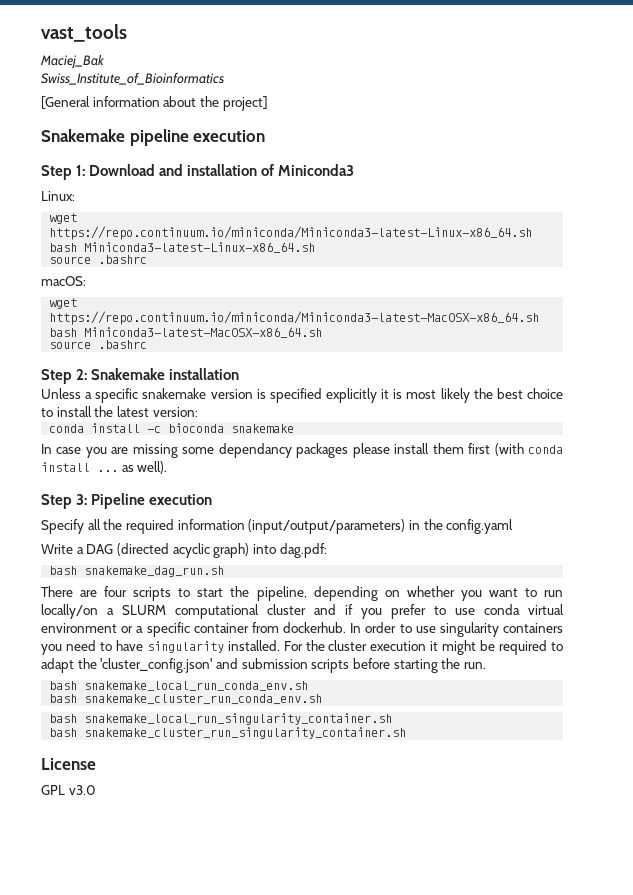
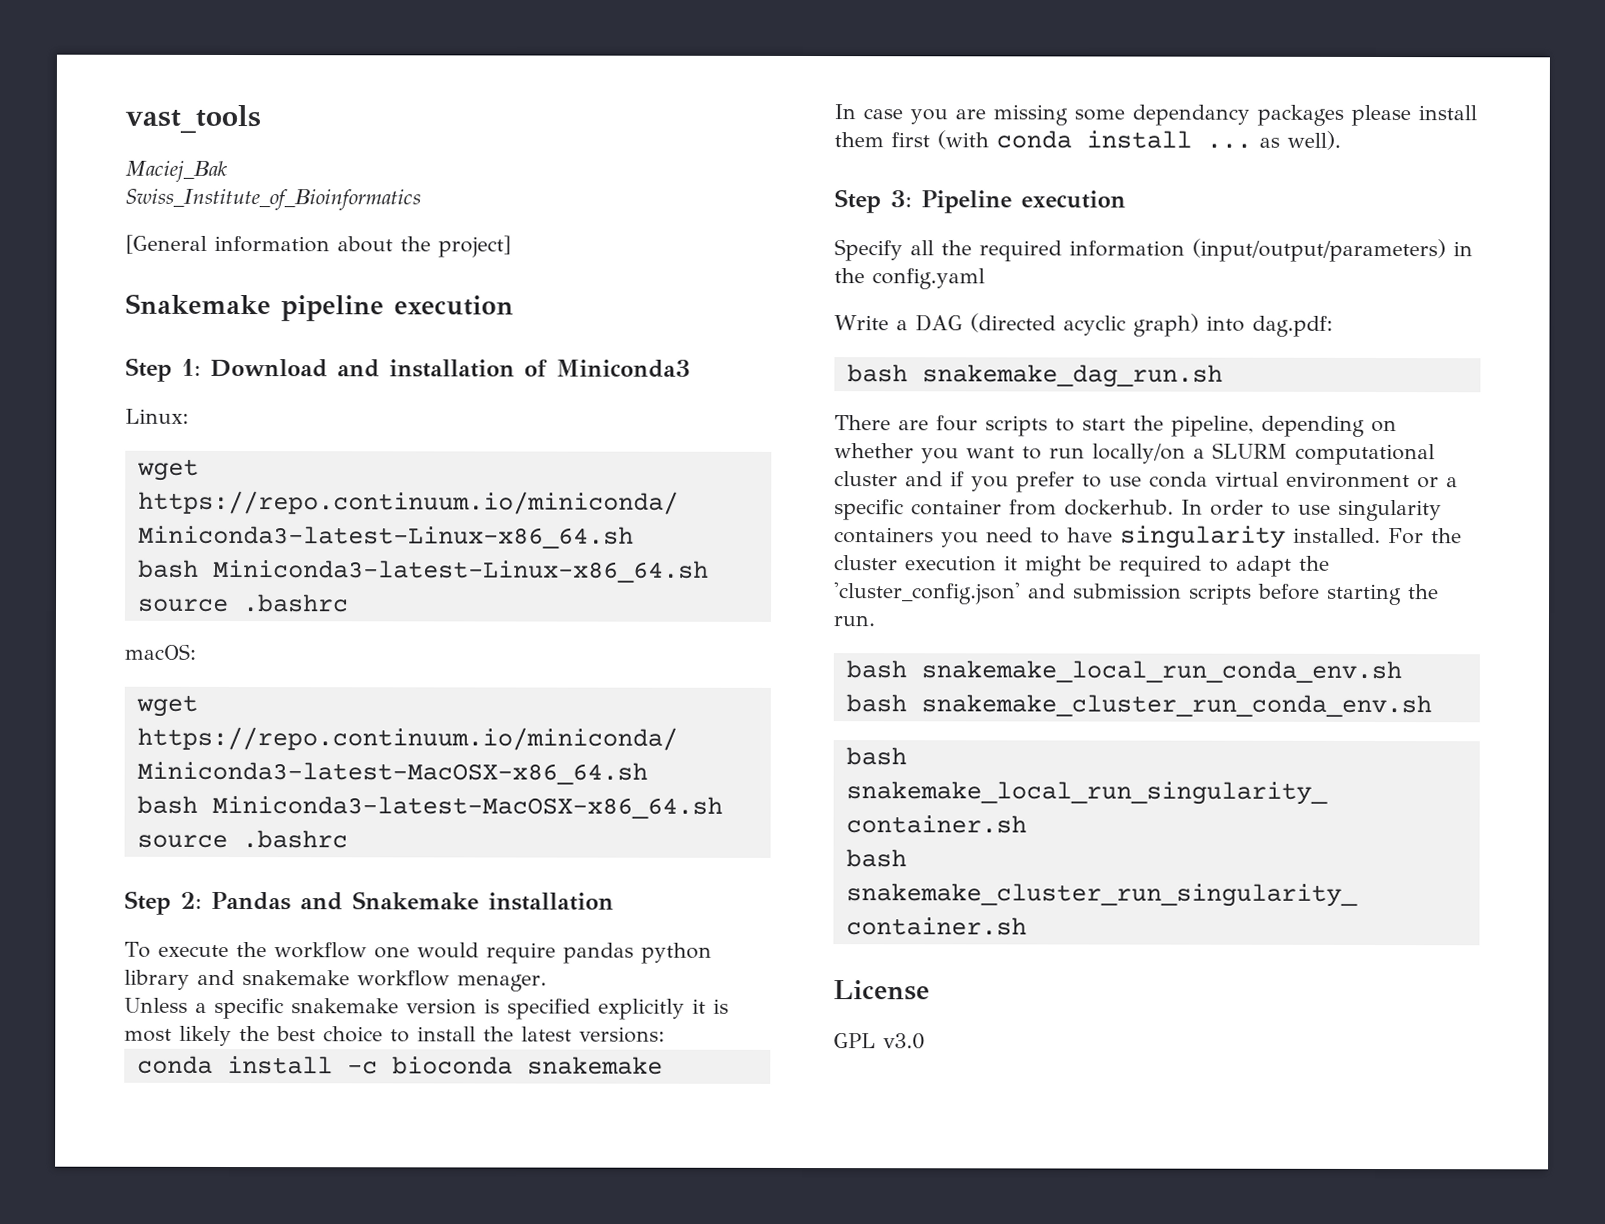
(88, 374) none -> [211,891,343,911] Pandas and
(240, 374) none -> [124,941,712,964] [124,969,547,992] // To execute the workflow one would require pandas python library and snakemake workflow menager.
[152,407,198,417] version: -> [579,1026,665,1043] versions:

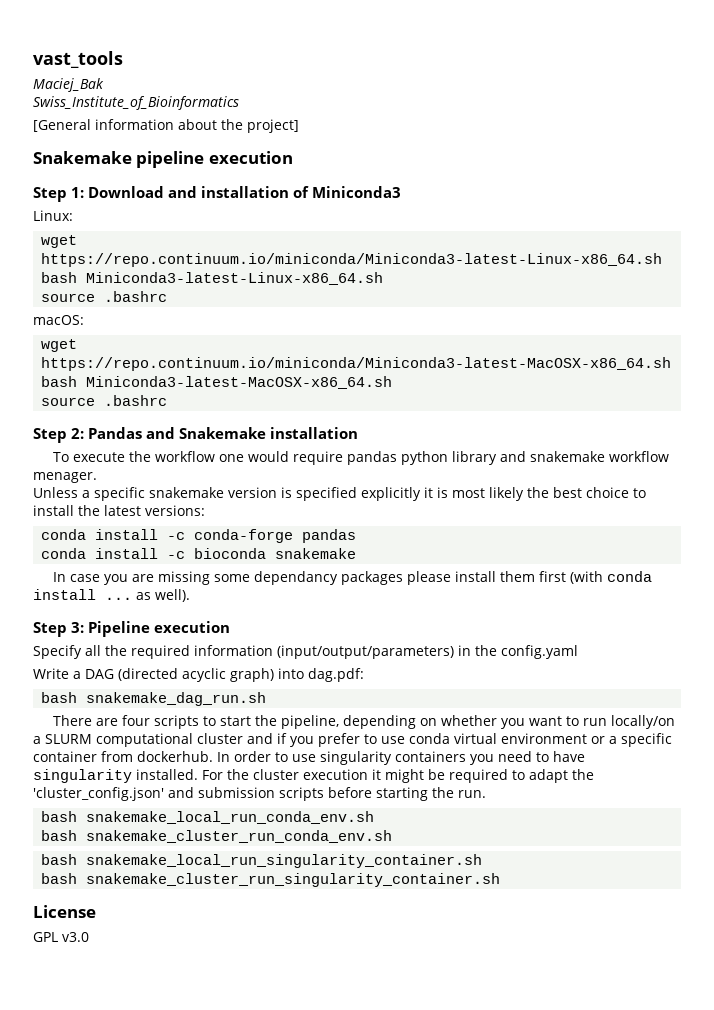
(665, 1034) none -> [41,529,357,543] // conda install -c conda-forge pandas

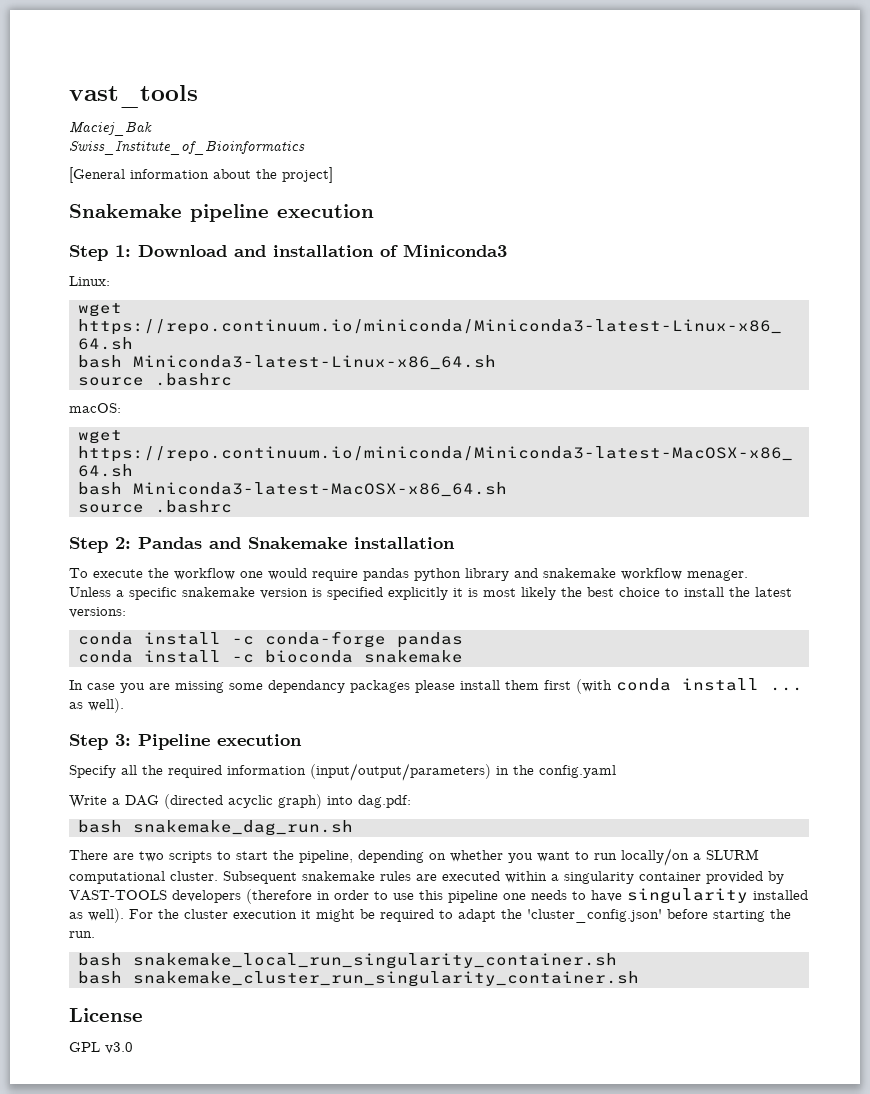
[122,715,151,726] four -> [139,851,164,862] two
[197,733,672,747] [33,751,585,765] [33,769,198,783] cluster and if you prefer to use conda virtual environment or a specific container from dockerhub. In order to use singularity containers you need to have singularity installed. -> [170,871,784,884] [69,888,808,904] [69,908,124,923] cluster. Subsequent snakemake rules are executed within a singularity container provided by VAST-TOOLS developers (therefore in order to use this pipeline one needs to have singularity installed as well).
[168,787,324,801] and submission scripts -> (662, 916) none
[41,811,375,824] [41,830,393,843] // bash snakemake_local_run_conda_env.sh // bash snakemake_cluster_run_conda_env.sh -> (95, 934) none

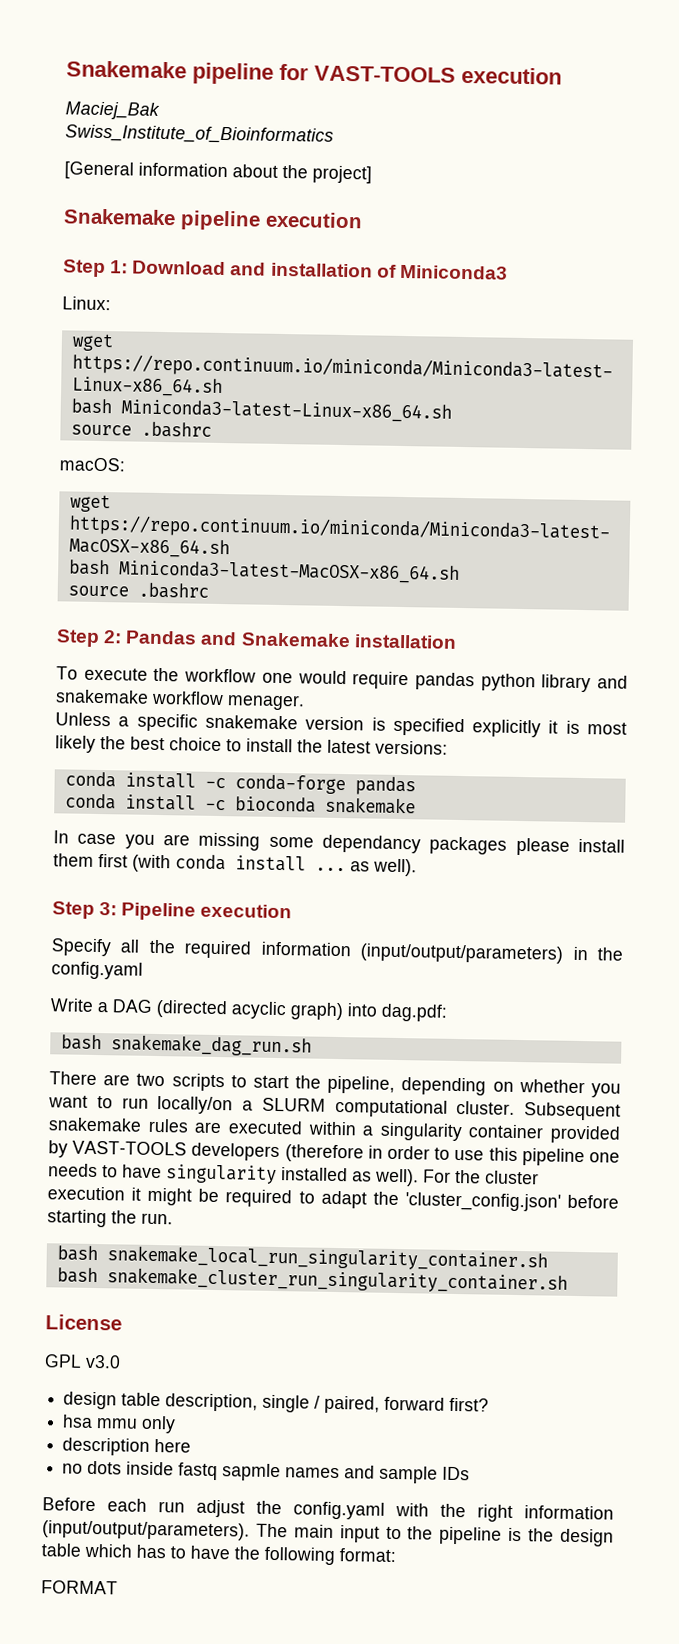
[69,85,198,108] vast_tools -> [66,60,562,85] Snakemake pipeline for VAST-TOOLS execution
(133, 1048) none -> [63,1391,490,1414] [62,1414,177,1434] [62,1437,192,1456] [62,1460,471,1484] [42,1497,614,1522] [42,1520,615,1547] [41,1543,396,1566] [41,1580,118,1595] // design table description, single / paired, forward first? // hsa mmu only // description here // no dots inside fastq sapmle names and sample IDs // Before each run adjust the config.yaml with the right information (input/output/parameters). The main input to the pipeline is the design table which has to have the following format: // FORMAT

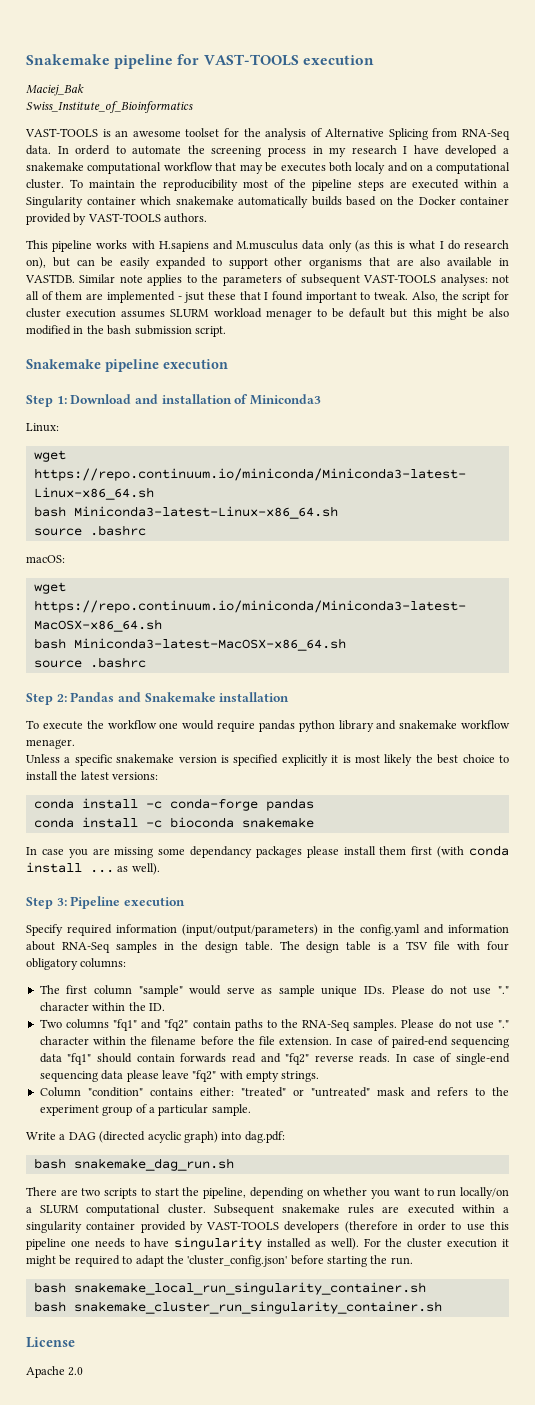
[64,161,372,184] [General information about the project] -> [25,128,510,140] [26,145,509,157] [26,162,511,174] [26,179,510,191] [26,196,509,208] [26,213,208,225] [26,240,509,252] [26,257,509,269] [25,274,509,286] [26,291,509,303] [26,308,509,320] [26,325,226,337] VAST-TOOLS is an awesome toolset for the analysis of Alternative Splicing from RNA-Seq data. In orderd to automate the screening process in my research I have developed a snakemake computational workflow that may be executes both localy and on a computational cluster. To maintain the reproducibility most of the pipeline steps are executed within a Singularity container which snakemake automatically builds based on the Docker container provided by VAST-TOOLS authors. // This pipeline works with H.sapiens and M.musculus data only (as this is what I do research on), but can be easily expanded to support other organisms that are also available in VASTDB. Similar note applies to the parameters of subsequent VAST-TOOLS analyses: not all of them are implemented - jsut these that I found important to tweak. Also, the script for cluster execution assumes SLURM workload menager to be default but this might be also modified in the bash submission script.
[120,939,176,954] all the -> (63, 930) none
(143, 970) none -> [424,924,509,934] [26,941,510,953] [26,958,127,970] [39,985,510,997] [39,1002,165,1011] [39,1019,509,1031] [39,1036,509,1048] [39,1053,510,1065] [39,1070,320,1082] [39,1087,509,1097] [39,1104,251,1116] and information about RNA-Seq samples in the design table. The design table is a TSV file with four obligatory columns: // The first column "sample" would serve as sample unique IDs. Please do not use "." character within the ID. // Two columns "fq1" and "fq2" contain paths to the RNA-Seq samples. Please do not use "." character within the filename before the file extension. In case of paired-end sequencing data "fq1" should contain forwards read and "fq2" reverse reads. In case of single-end sequencing data please leave "fq2" with empty strings. // Column "condition" contains either: "treated" or "untreated" mask and refers to the experiment group of a particular sample.
[44,1354,121,1369] [63,1391,490,1414] [62,1414,177,1434] [62,1437,192,1456] [62,1460,471,1484] [42,1497,614,1522] [42,1520,615,1547] [41,1543,396,1566] [41,1580,118,1595] GPL v3.0 // design table description, single / paired, forward first? // hsa mmu only // description here // no dots inside fastq sapmle names and sample IDs // Before each run adjust the config.yaml with the right information (input/output/parameters). The main input to the pipeline is the design table which has to have the following format: // FORMAT -> [26,1366,84,1378] Apache 2.0

